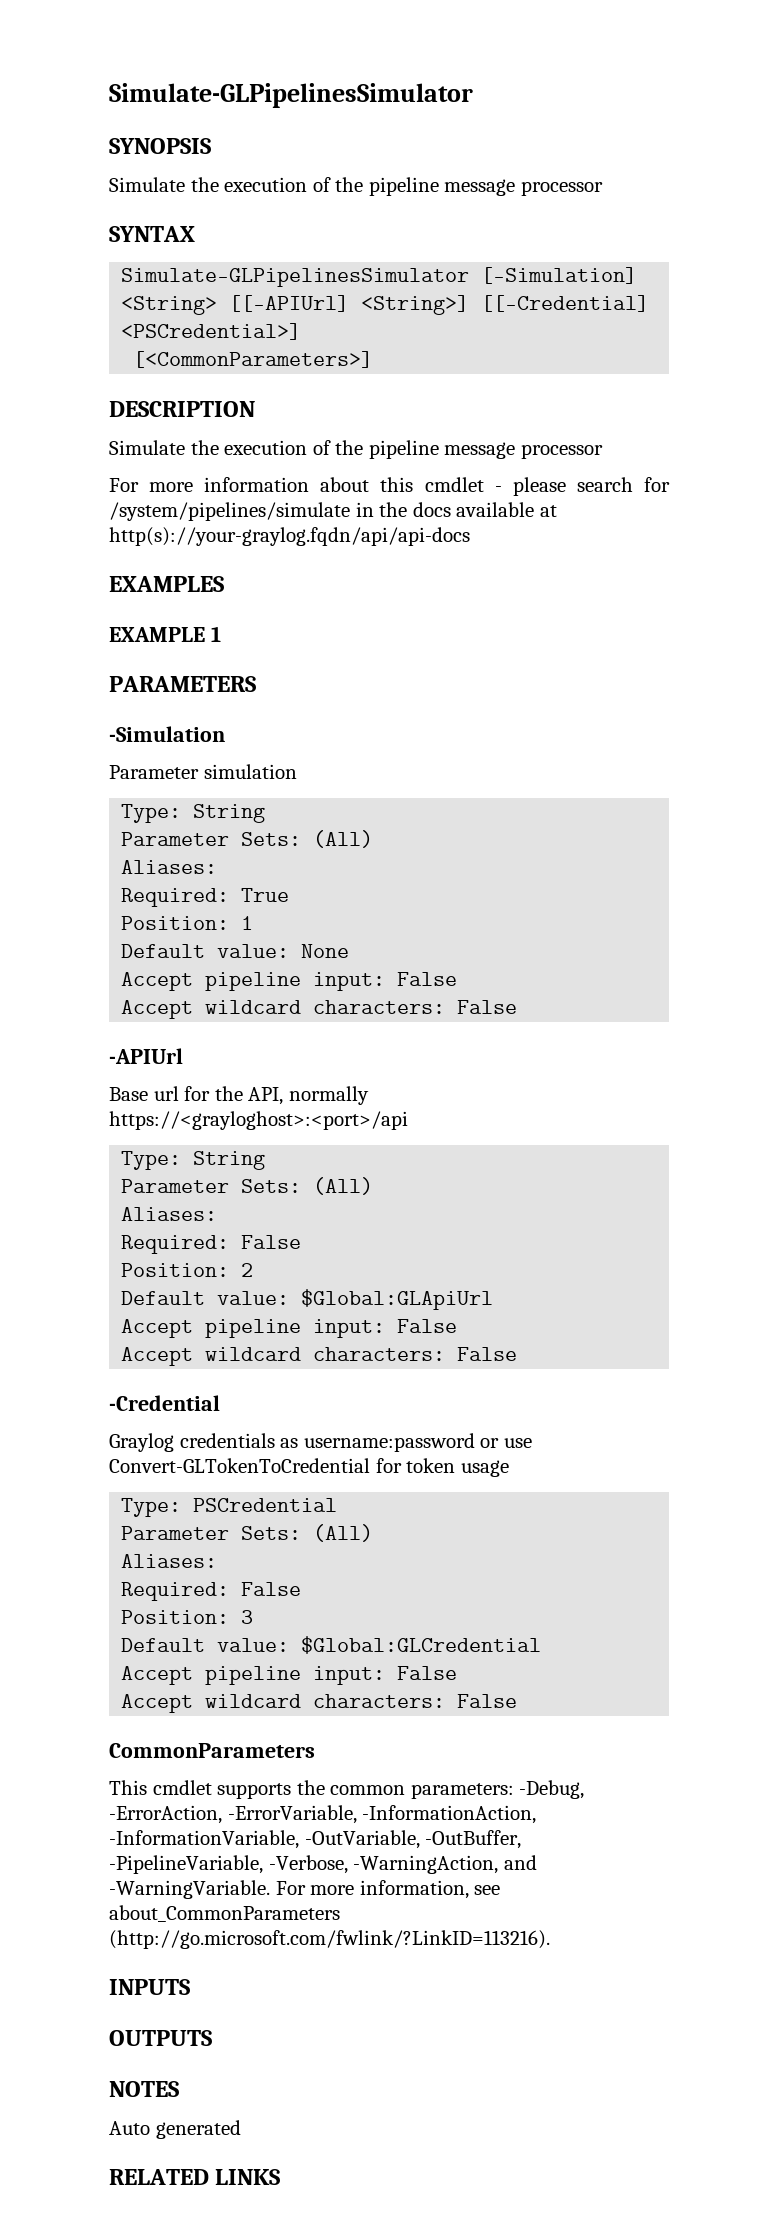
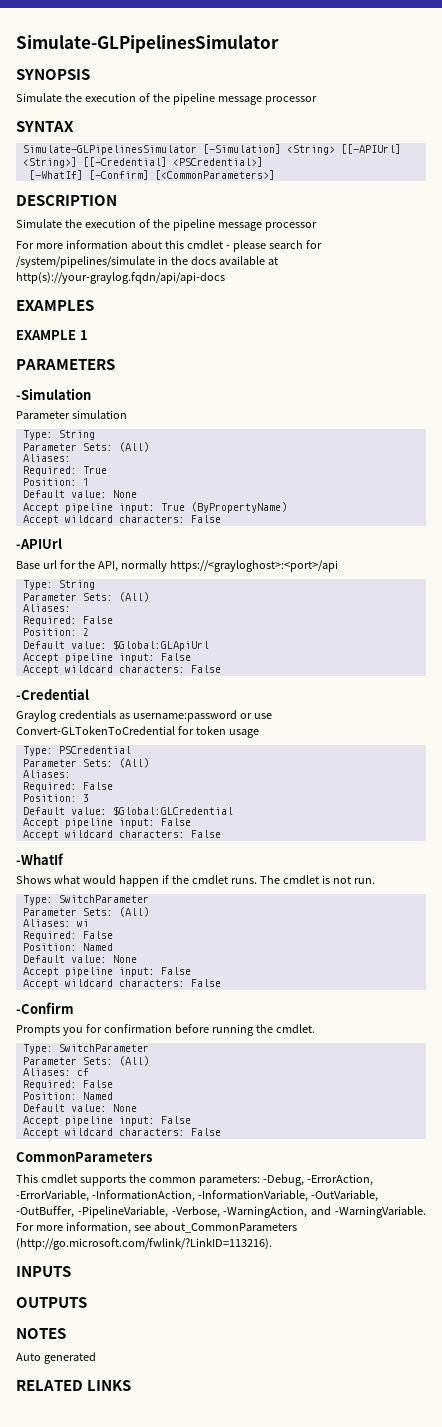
(302, 331) none -> [28,170,149,180] [-WhatIf] [-Confirm]
[397,972,458,986] False -> [160,502,287,513] True (ByPropertyName)
(518, 1701) none -> [16,853,64,865] [16,875,375,887] [22,895,149,905] [22,907,149,917] [22,919,89,927] [22,931,113,941] [22,943,113,951] [22,955,137,963] [22,967,191,977] [22,979,221,989] [16,1002,74,1014] [16,1024,315,1036] [22,1044,149,1054] [22,1056,149,1066] [22,1068,89,1076] [22,1080,113,1090] [22,1092,113,1100] [22,1104,137,1112] [22,1116,191,1126] [22,1128,221,1138] // -WhatIf // Shows what would happen if the cmdlet runs. The cmdlet is not run. // Type: SwitchParameter // Parameter Sets: (All) // Aliases: wi // Required: False // Position: Named // Default value: None // Accept pipeline input: False // Accept wildcard characters: False // -Confirm // Prompts you for confirmation before running the cmdlet. // Type: SwitchParameter // Parameter Sets: (All) // Aliases: cf // Required: False // Position: Named // Default value: None // Accept pipeline input: False // Accept wildcard characters: False

